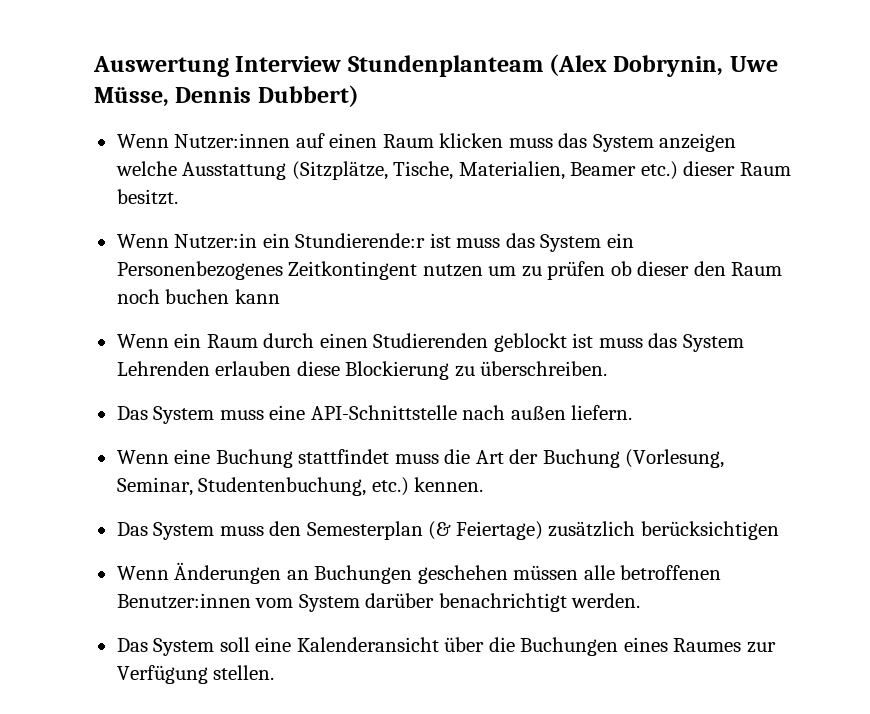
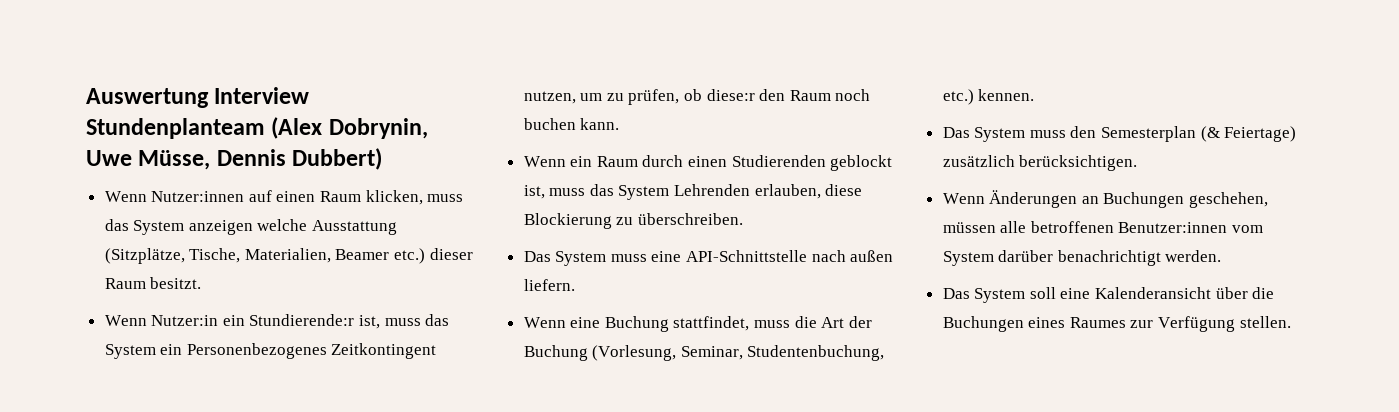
[439,133,504,148] klicken -> [365,190,423,205] klicken,
[429,233,451,248] ist -> [359,315,381,329] ist,
[422,264,483,277] nutzen -> [523,91,576,104] nutzen,
[547,261,690,280] prüfen ob dieser -> [628,89,755,105] prüfen, ob diese:r
[234,289,280,304] kann -> [580,118,620,130] kann.
[572,333,594,348] ist -> [523,185,545,199] ist,
[215,361,292,376] erlauben -> [754,184,821,199] erlauben,
[298,449,390,464] stattfindet -> [673,316,750,331] stattfindet,
[640,521,779,540] berücksichtigen -> [1019,155,1138,171] berücksichtigen.
[417,565,508,584] geschehen -> [1189,192,1269,208] geschehen,

